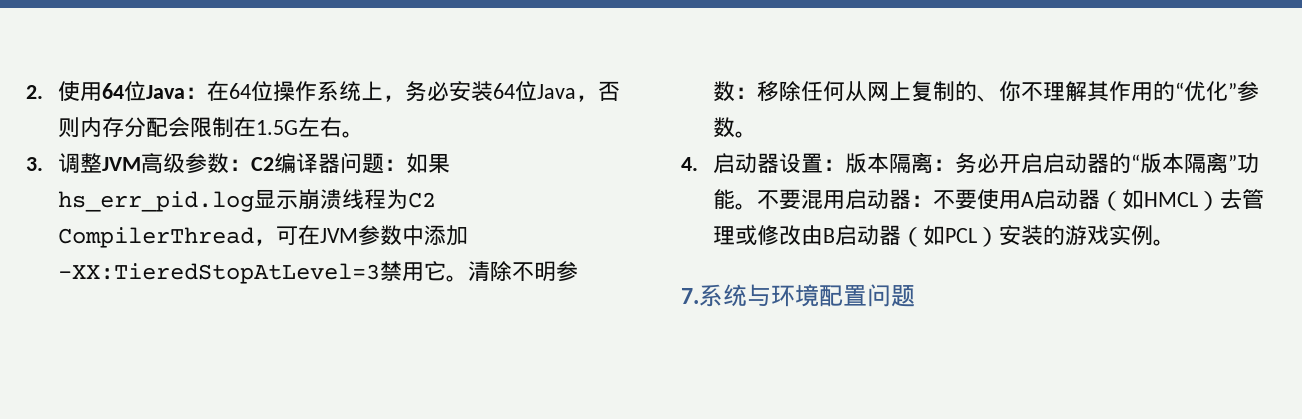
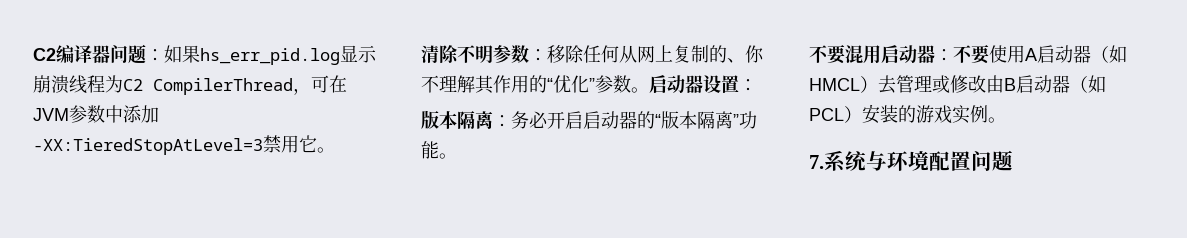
[26,81,621,102] [58,117,365,138] [26,153,252,174] 2.使用64位Java：在64位操作系统上，务必安装64位Java，否则内存分配会限制在1.5G左右。 // 3.调整JVM高级参数： -> (33, 54) none
(469, 278) none -> (335, 150) //
[681,157,698,171] // 4. -> (649, 90) none
(846, 165) none -> (757, 85) //
(758, 206) none -> (457, 156) //

